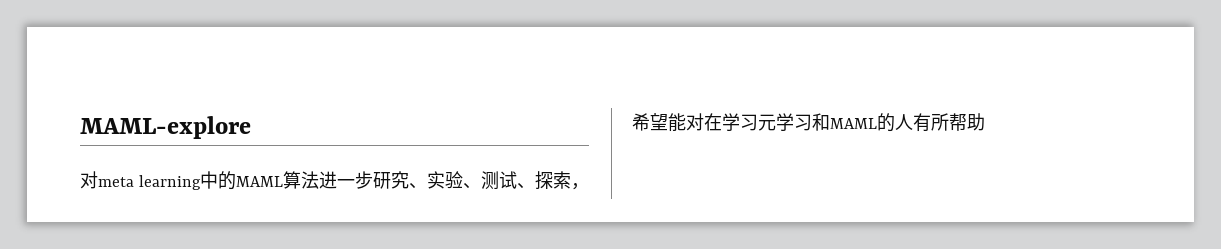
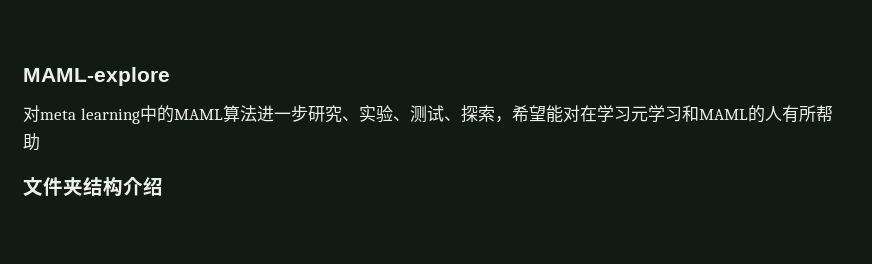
(985, 122) none -> [23,177,163,197] // 文件夹结构介绍

